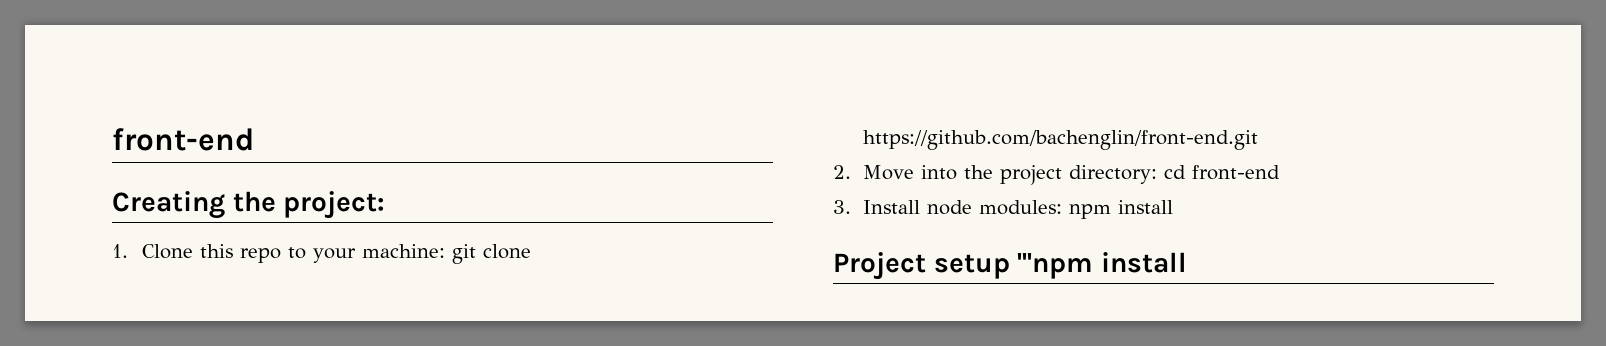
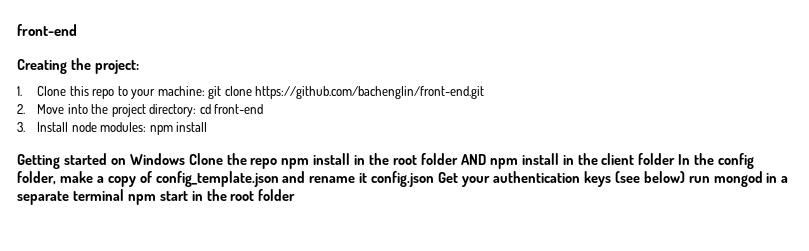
[833,252,1187,280] Project setup '''npm install -> [17,153,755,169] [17,171,789,187] [17,189,296,205] Getting started on Windows Clone the repo npm install in the root folder AND npm install in the client folder In the config folder, make a copy of config_template.json and rename it config.json Get your authentication keys (see below) run mongod in a separate terminal npm start in the root folder

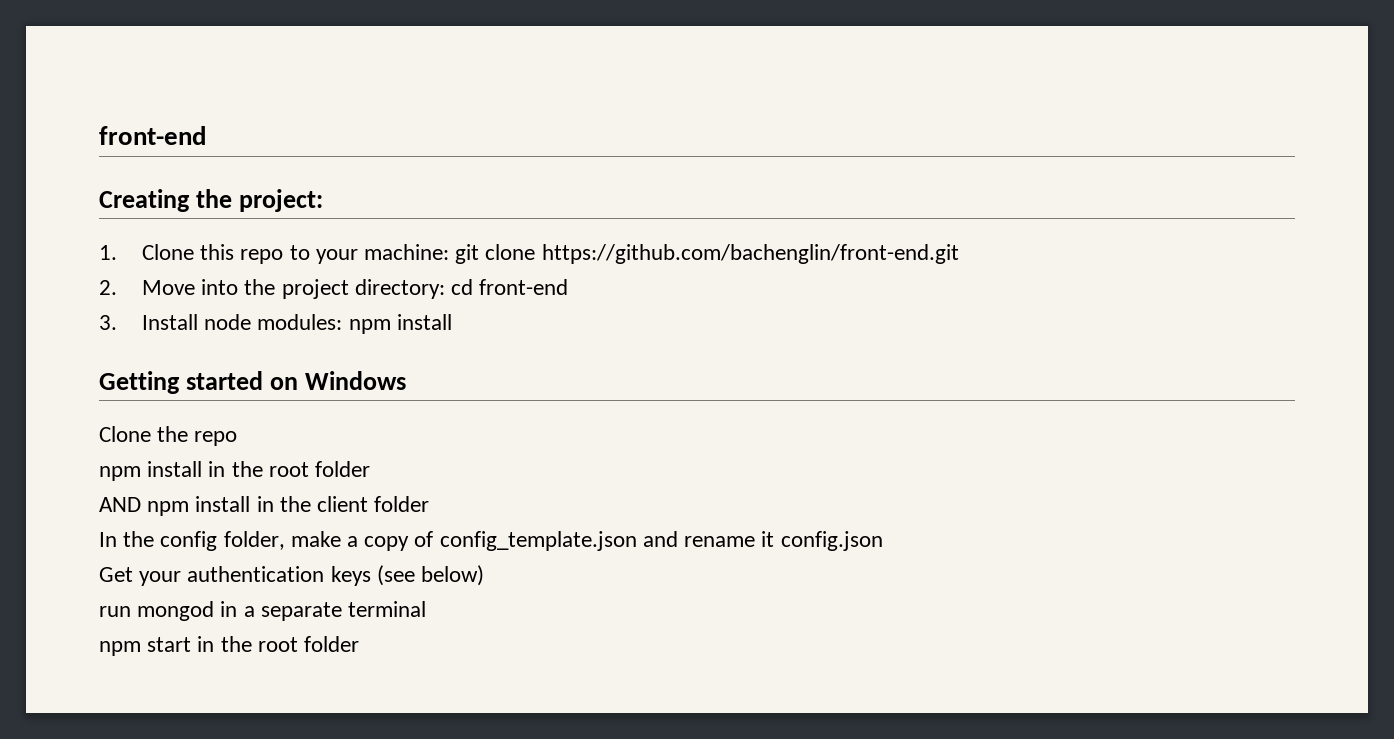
(185, 159) none -> (406, 380) //
(278, 163) none -> (238, 438) //
(458, 159) none -> (371, 469) //
(676, 159) none -> (430, 504) //
(435, 179) none -> (883, 541) //
(685, 177) none -> (485, 575) //
(124, 195) none -> (427, 609) //

